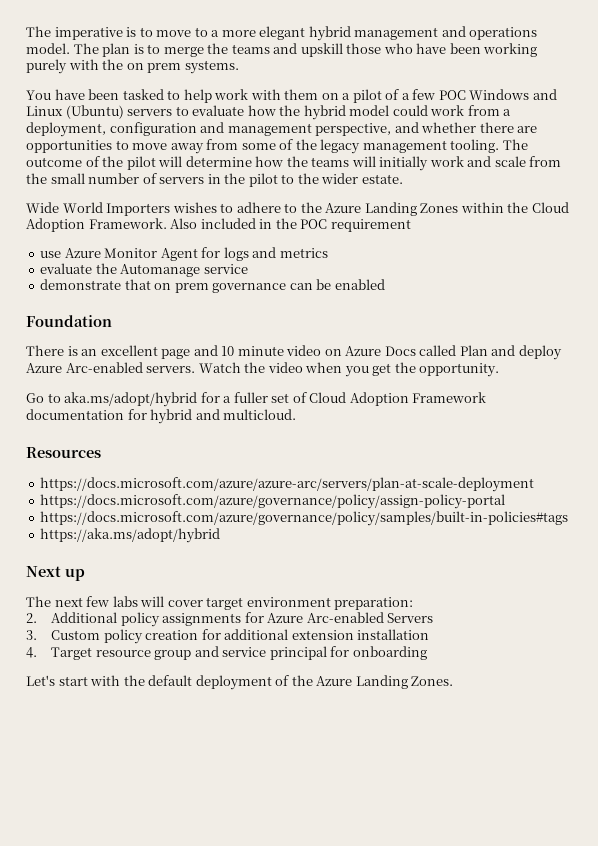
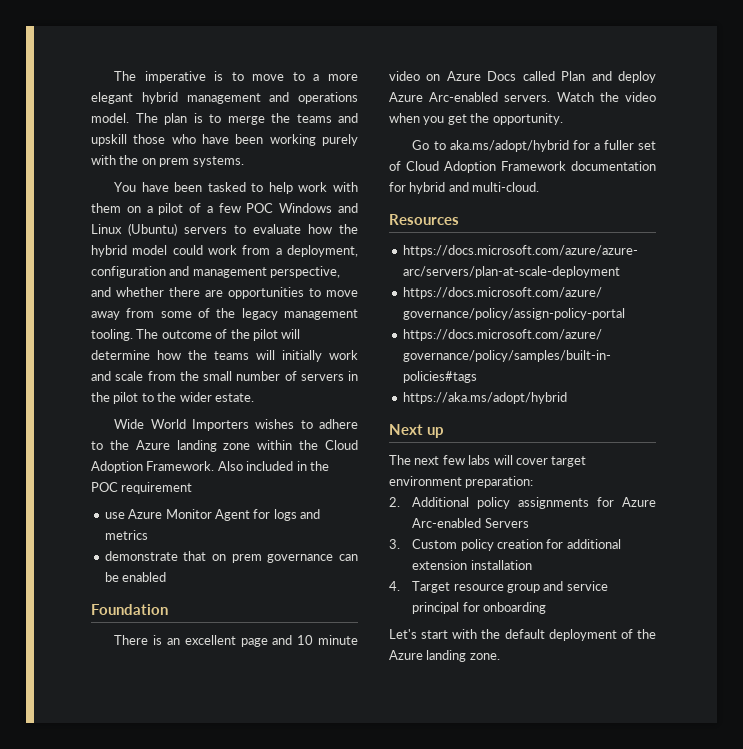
[364,202,459,216] Landing Zones -> [176,440,251,452] landing zone
[40,263,248,277] // evaluate the Automanage service -> (148, 535) none
[223,409,297,420] multicloud. -> [472,182,540,192] multi-cloud.
[355,675,454,689] Landing Zones. -> [426,650,500,662] landing zone.

